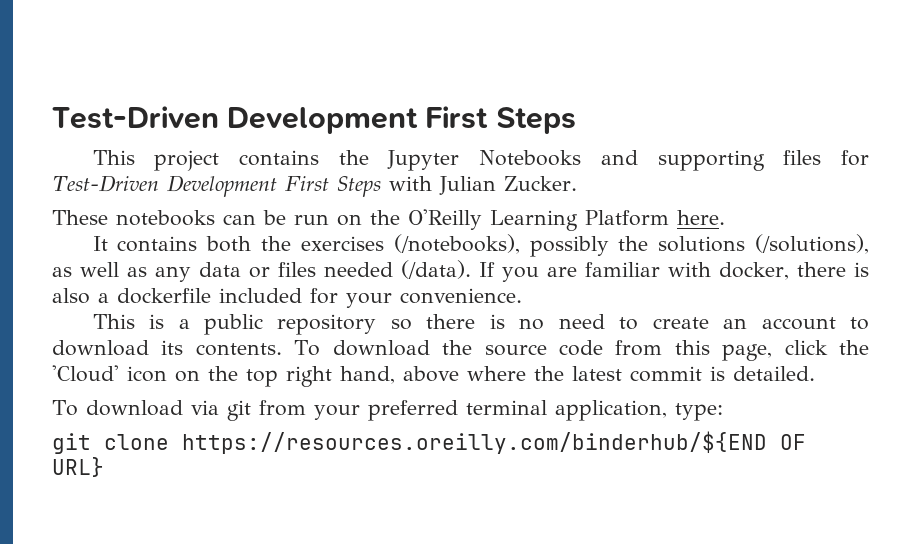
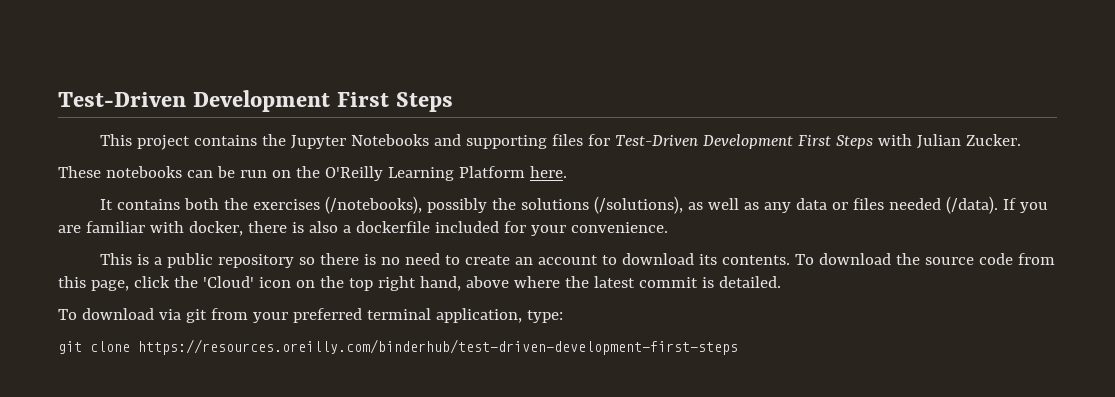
[182,431,806,454] [52,457,104,477] https://resources.oreilly.com/binderhub/${END OF URL} -> [138,339,738,355] https://resources.oreilly.com/binderhub/test-driven-development-first-steps

